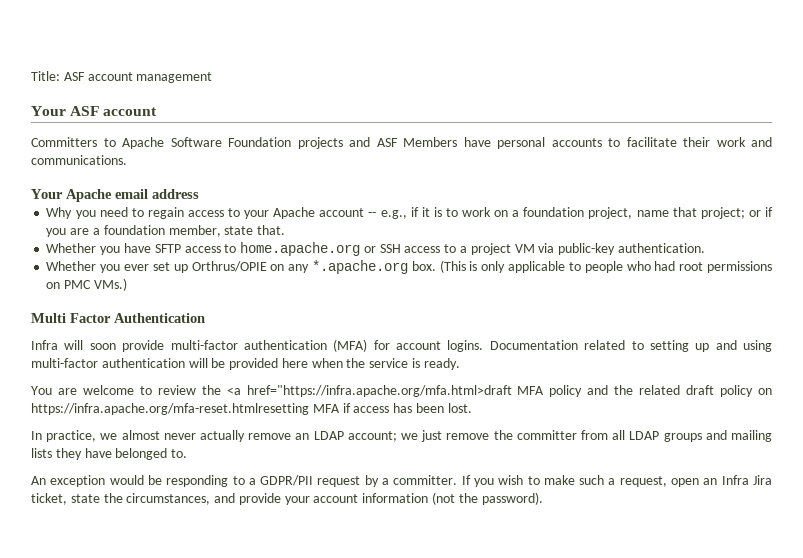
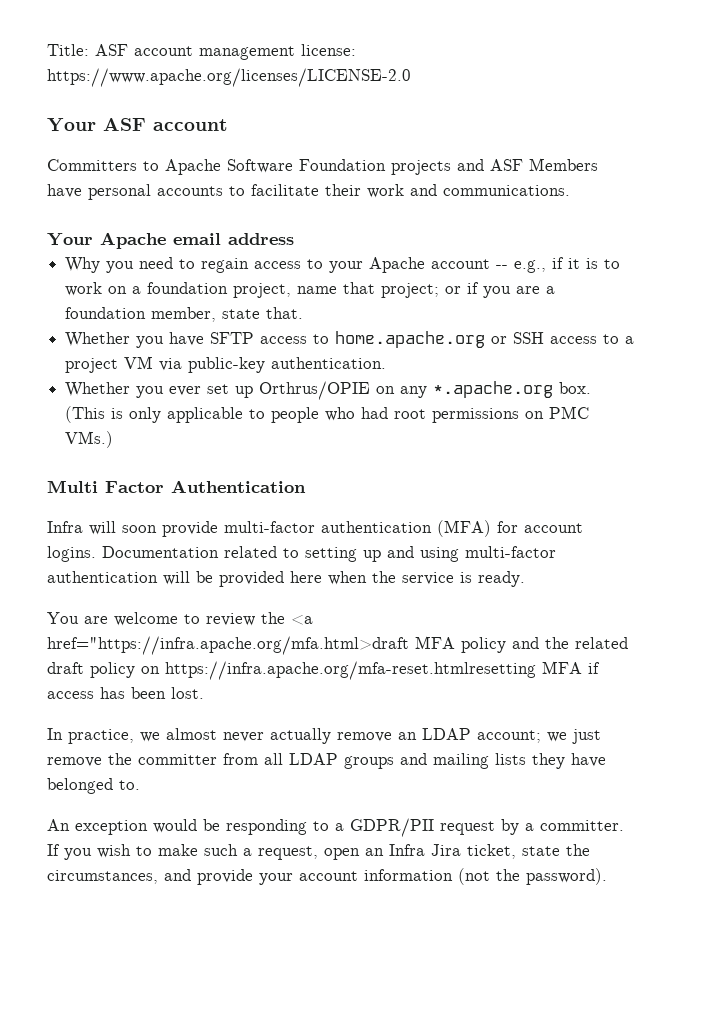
(213, 77) none -> [301,44,356,56] [47,68,411,87] license: https://www.apache.org/licenses/LICENSE-2.0

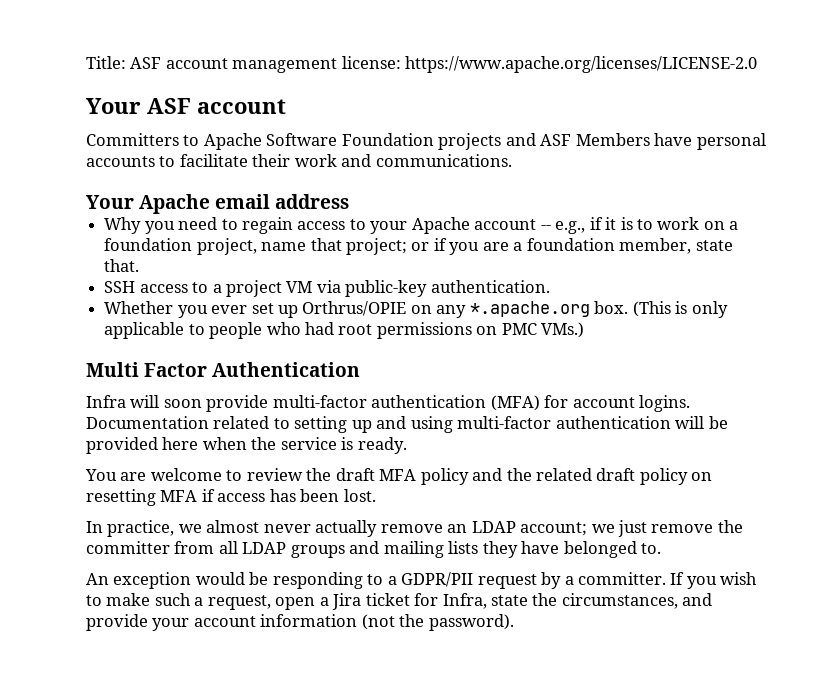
[65,331,508,348] Whether you have SFTP access to home.apache.org or -> (140, 265) none
[291,615,313,625] [47,636,409,655] <a href="https://infra.apache.org/mfa.html>draft -> [335,468,375,481] draft
[165,661,536,680] https://infra.apache.org/mfa-reset.htmlresetting -> [86,489,156,506] resetting
[365,844,516,859] an Infra Jira ticket, -> [319,593,487,610] a Jira ticket for Infra,

